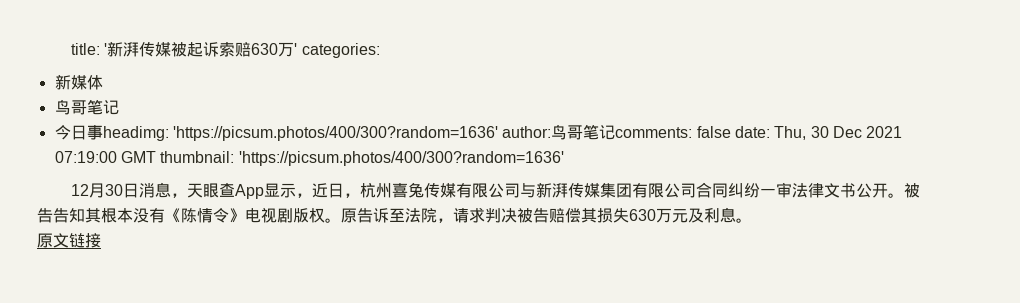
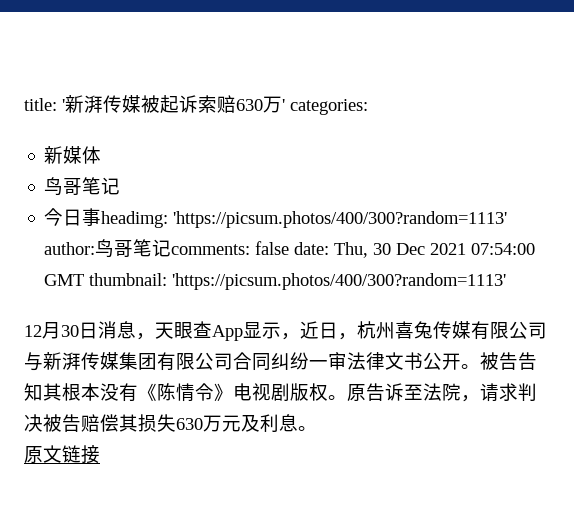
[172,126,498,141] 'https://picsum.photos/400/300?random=1636' -> [173,211,508,228] 'https://picsum.photos/400/300?random=1113'
[54,151,117,163] 07:19:00 -> [471,243,536,255] 07:54:00
[238,151,564,166] 'https://picsum.photos/400/300?random=1636' -> [172,273,507,290] 'https://picsum.photos/400/300?random=1113'

